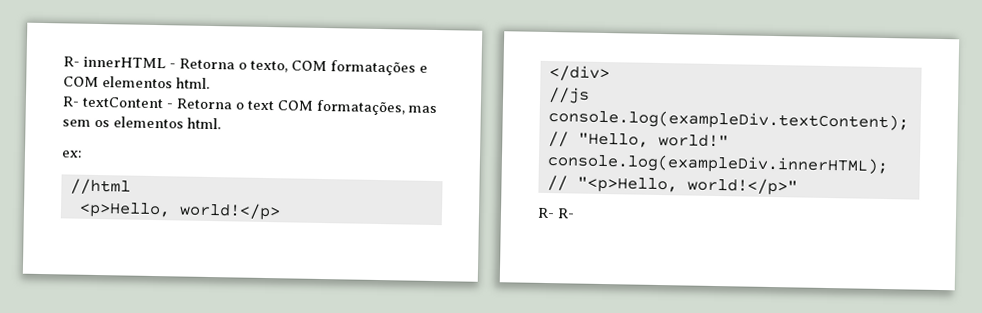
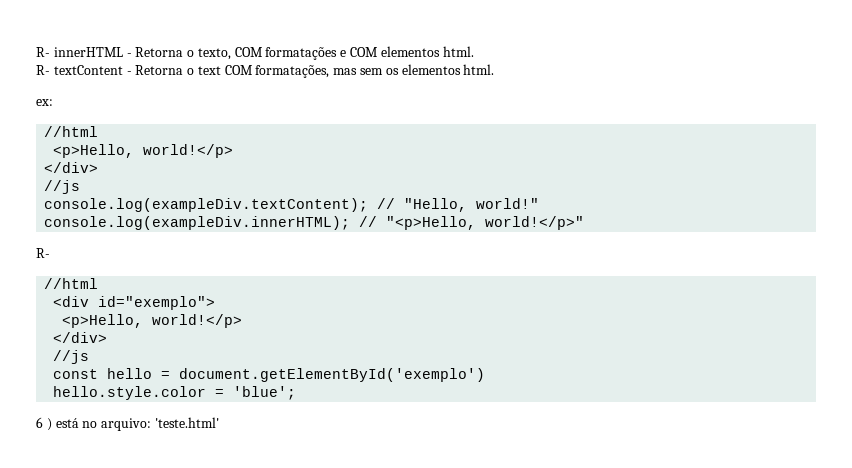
[557,208,575,219] R- -> [44,278,99,289] [53,296,216,310] [62,314,243,328] [53,332,108,343] [53,350,90,364] [53,368,486,382] [53,386,297,400] [36,417,219,431] // //html // <div id="exemplo"> // <p>Hello, world!</p> // </div> // //js // const hello = document.getElementById('exemplo') // hello.style.color = 'blue'; // 6 ) está no arquivo: 'teste.html'

